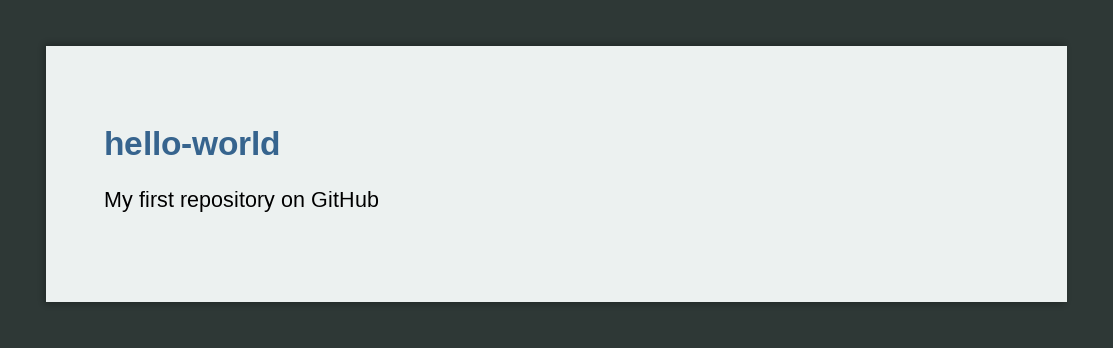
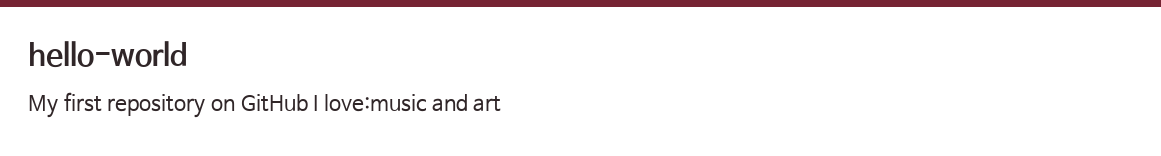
(379, 199) none -> [313,94,502,112] I love:music and art

